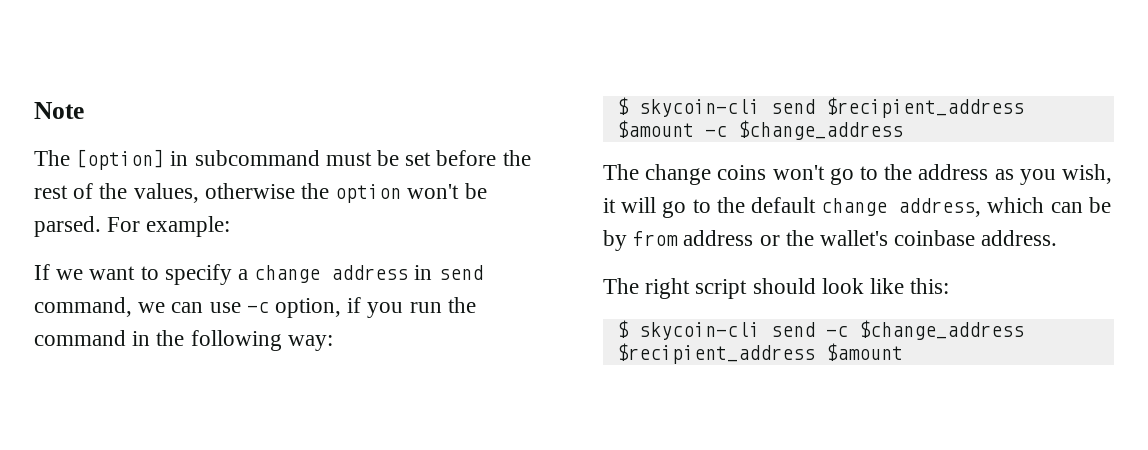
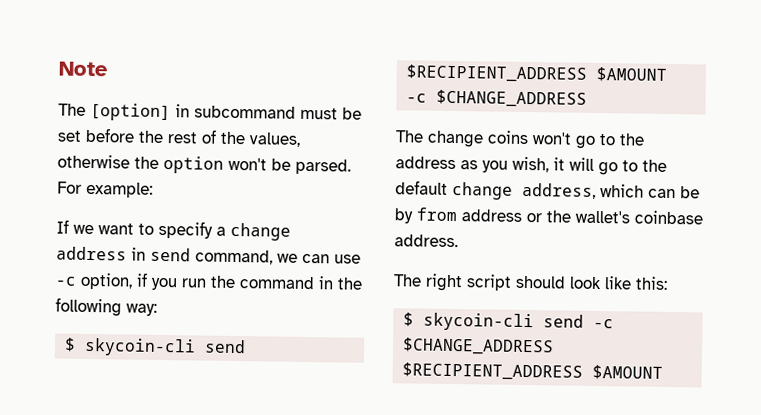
[825,97,1024,118] [616,120,903,140] $recipient_address $amount -c $change_address -> [406,64,668,83] [406,89,588,108] $RECIPIENT_ADDRESS $AMOUNT -c $CHANGE_ADDRESS
[858,320,1024,340] [616,343,903,364] $change_address $recipient_address $amount -> [402,337,555,356] [402,362,664,381] $CHANGE_ADDRESS $RECIPIENT_ADDRESS $AMOUNT

